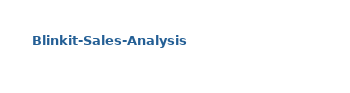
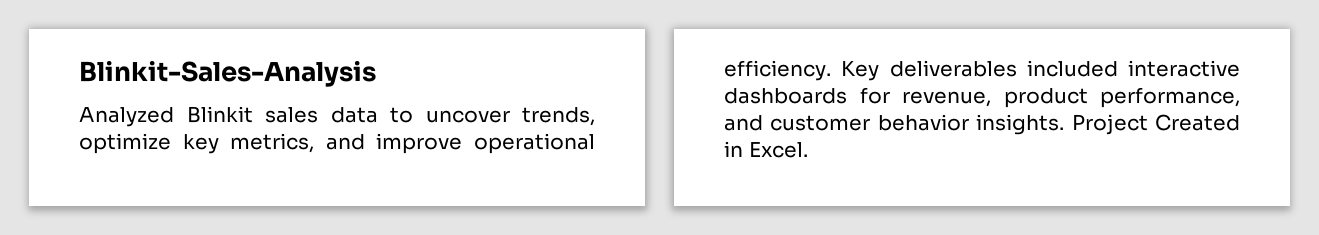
(187, 41) none -> [79,106,595,127] [79,133,596,154] [724,60,1240,81] [724,87,1240,108] [724,114,1240,135] [724,141,808,158] // Analyzed Blinkit sales data to uncover trends, optimize key metrics, and improve operational efficiency. Key deliverables included interactive dashboards for revenue, product performance, and customer behavior insights. Project Created in Excel.

